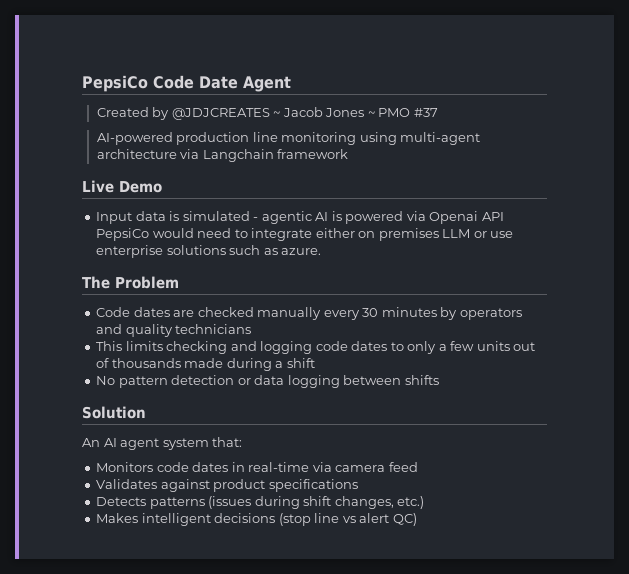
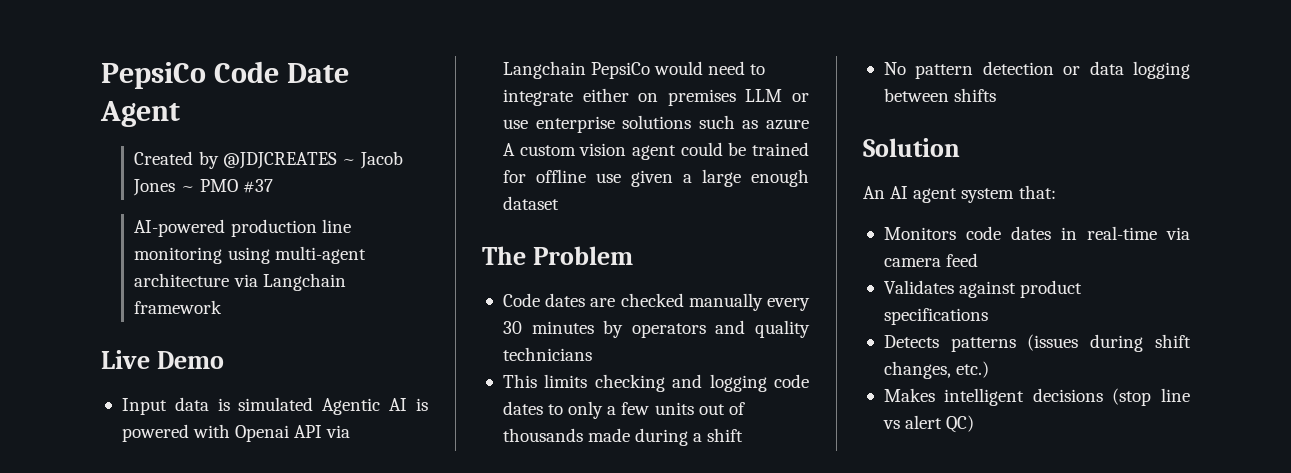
[253,211,312,224] - agentic -> [322,398,381,415] Agentic
[406,211,426,221] via -> [193,424,231,438] with
(504, 216) none -> [326,425,351,438] [502,61,586,79] via Langchain
[281,248,322,255] azure. -> [766,119,809,130] [502,142,809,160] [502,169,809,187] [502,196,559,210] azure A custom vision agent could be trained for offline use given a large enough dataset

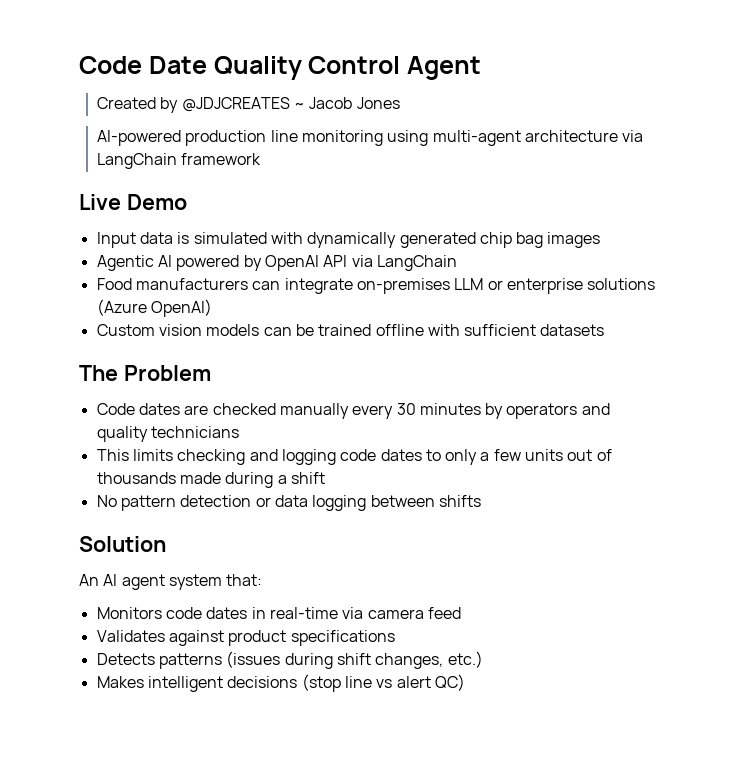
[101,62,206,89] PepsiCo -> (79, 65) none
(349, 73) none -> [213,56,401,80] Quality Control
[180,179,273,193] ~ PMO #37 -> (400, 103) none
[262,273,346,291] Langchain -> [97,153,178,169] LangChain
[322,398,428,415] [121,424,351,442] [502,61,766,79] [502,88,736,106] Agentic AI is powered with Openai API via Langchain PepsiCo would need to integrate either on premises -> [270,232,601,248] [96,255,457,271] [96,278,450,294] with dynamically generated chip bag images // Agentic AI powered by OpenAI API via LangChain // Food manufacturers can integrate on-premises
[502,119,528,129] use -> (503, 285) none
[698,115,809,130] [502,142,809,160] [502,169,809,187] [502,196,559,210] such as azure A custom vision agent could be trained for offline use given a large enough dataset -> [96,299,212,317] [96,324,605,336] (Azure OpenAI) // Custom vision models can be trained offline with sufficient datasets

